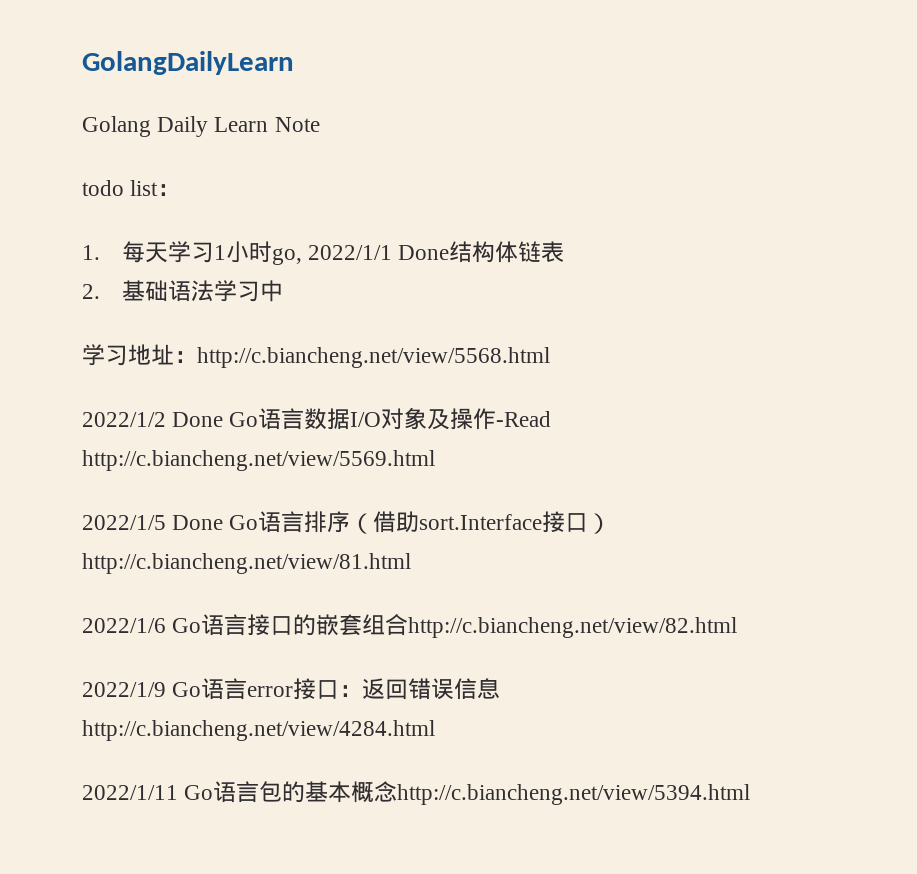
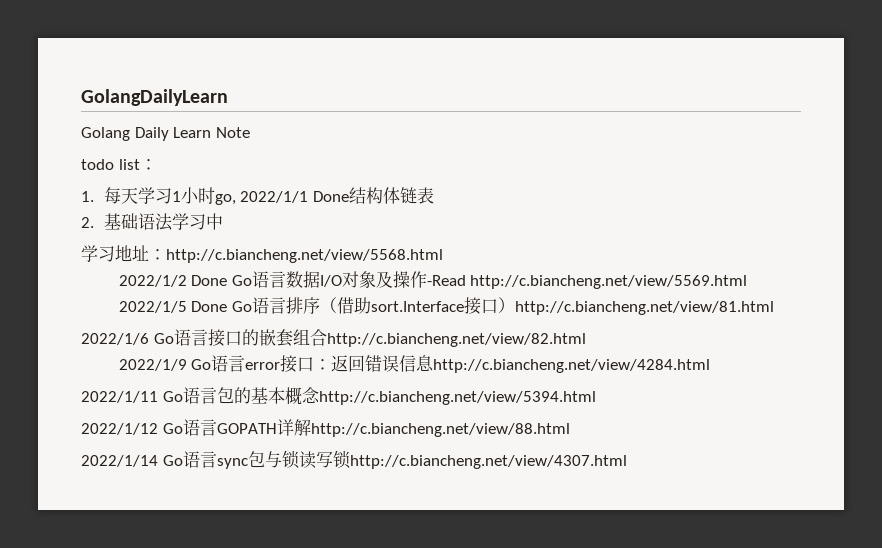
(751, 794) none -> [81,419,570,437] [81,450,627,469] // 2022/1/12 Go语言GOPATH详解http://c.biancheng.net/view/88.html // 2022/1/14 Go语言sync包与锁读写锁http://c.biancheng.net/view/4307.html

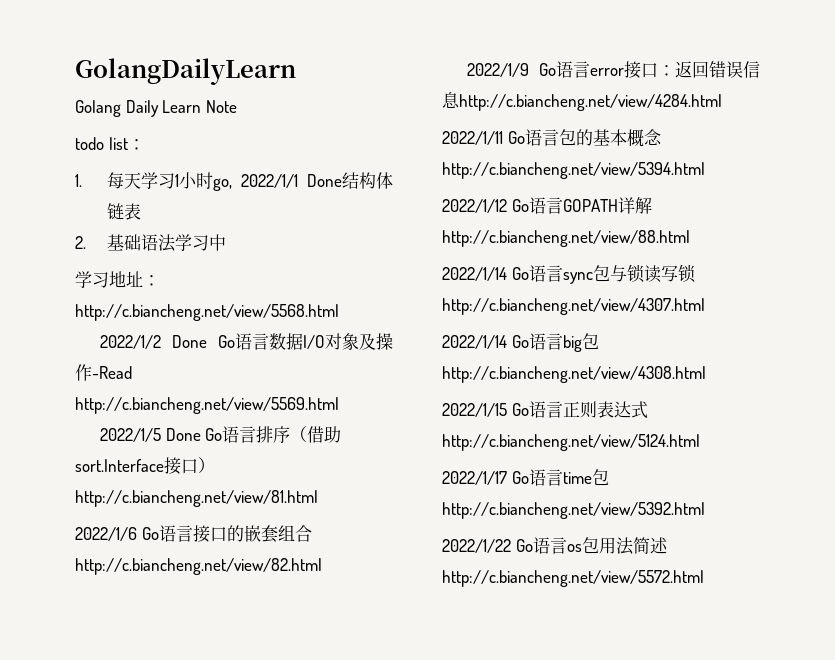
(627, 462) none -> [442,333,599,352] [442,366,706,383] [442,401,648,419] [442,434,700,451] [442,469,609,486] [442,502,705,519] [442,537,668,555] [442,570,704,587] // 2022/1/14 Go语言big包http://c.biancheng.net/view/4308.html // 2022/1/15 Go语言正则表达式http://c.biancheng.net/view/5124.html // 2022/1/17 Go语言time包http://c.biancheng.net/view/5392.html // 2022/1/22 Go语言os包用法简述http://c.biancheng.net/view/5572.html

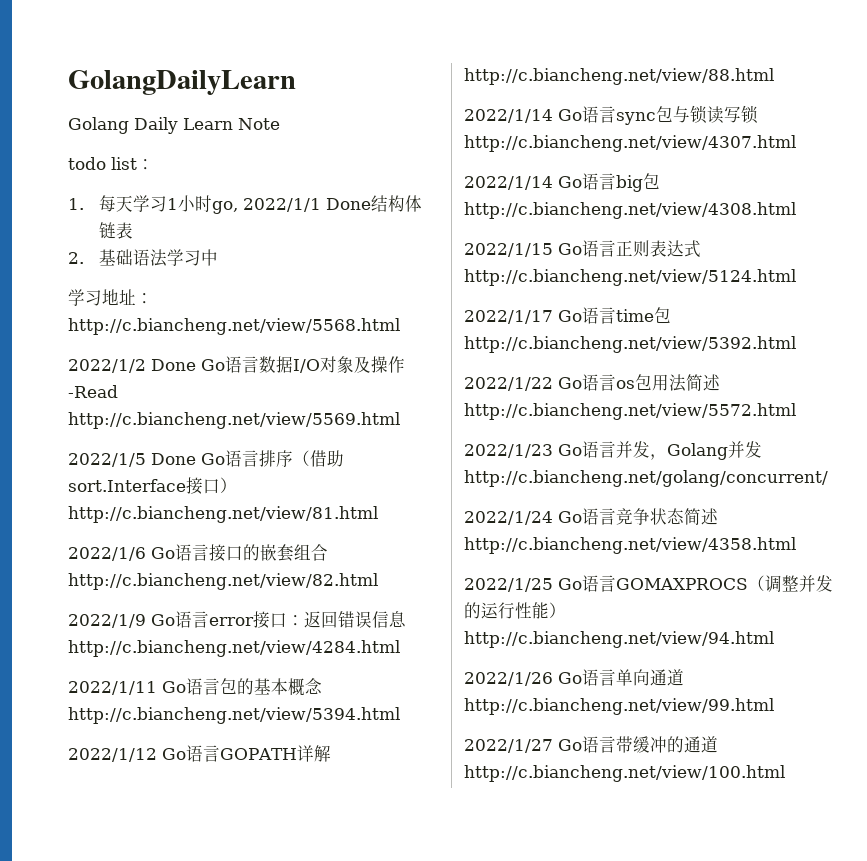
(704, 578) none -> [464,441,762,460] [464,470,828,487] [464,508,718,525] [464,537,796,554] [464,575,833,593] [464,602,566,619] [464,631,774,648] [464,669,684,686] [464,698,774,715] [464,736,718,753] [464,765,785,782] // 2022/1/23 Go语言并发，Golang并发http://c.biancheng.net/golang/concurrent/ // 2022/1/24 Go语言竞争状态简述http://c.biancheng.net/view/4358.html // 2022/1/25 Go语言GOMAXPROCS（调整并发的运行性能）http://c.biancheng.net/view/94.html // 2022/1/26 Go语言单向通道http://c.biancheng.net/view/99.html // 2022/1/27 Go语言带缓冲的通道http://c.biancheng.net/view/100.html

